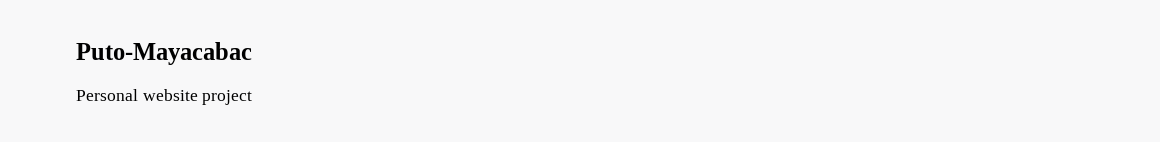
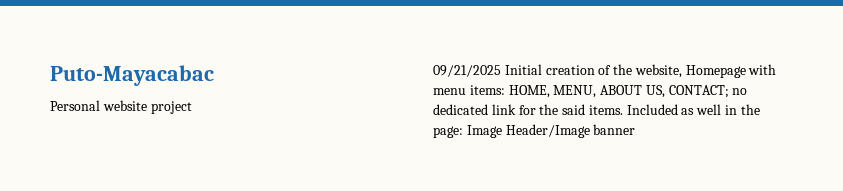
(253, 97) none -> [433,64,777,78] [433,85,748,98] [433,104,760,115] [433,124,636,138] // 09/21/2025 Initial creation of the website, Homepage with menu items: HOME, MENU, ABOUT US, CONTACT; no dedicated link for the said items. Included as well in the page: Image Header/Image banner

